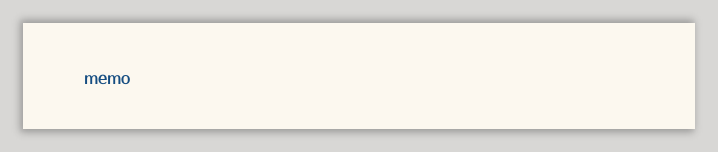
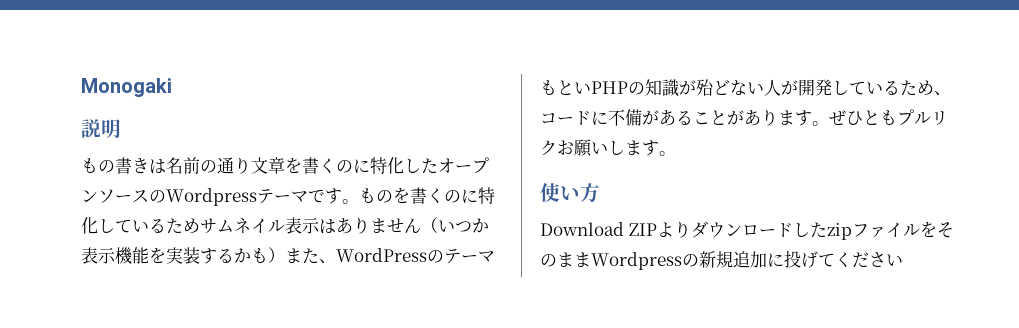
[84,74,130,85] memo -> [81,78,172,97] [81,119,121,138] [81,157,489,175] [81,187,495,206] [81,217,489,234] [81,247,495,264] [540,79,951,97] [540,109,948,126] [540,139,676,157] [540,183,600,203] [540,221,954,240] [540,250,903,270] Monogaki // 説明 // もの書きは名前の通り文章を書くのに特化したオープンソースのWordpressテーマです。ものを書くのに特化しているためサムネイル表示はありません（いつか表示機能を実装するかも）また、WordPressのテーマもといPHPの知識が殆どない人が開発しているため、コードに不備があることがあります。ぜひともプルリクお願いします。 // 使い方 // Download ZIPよりダウンロードしたzipファイルをそのままWordpressの新規追加に投げてください

